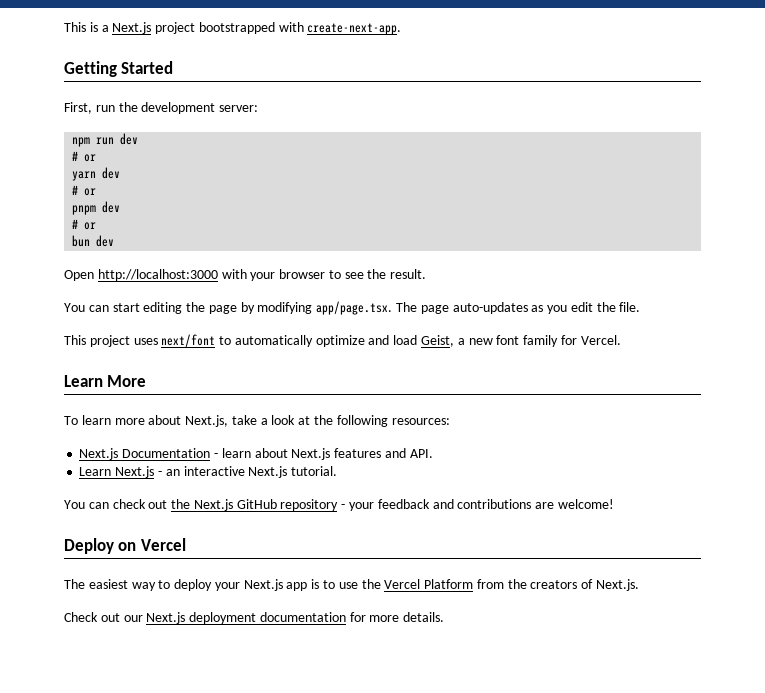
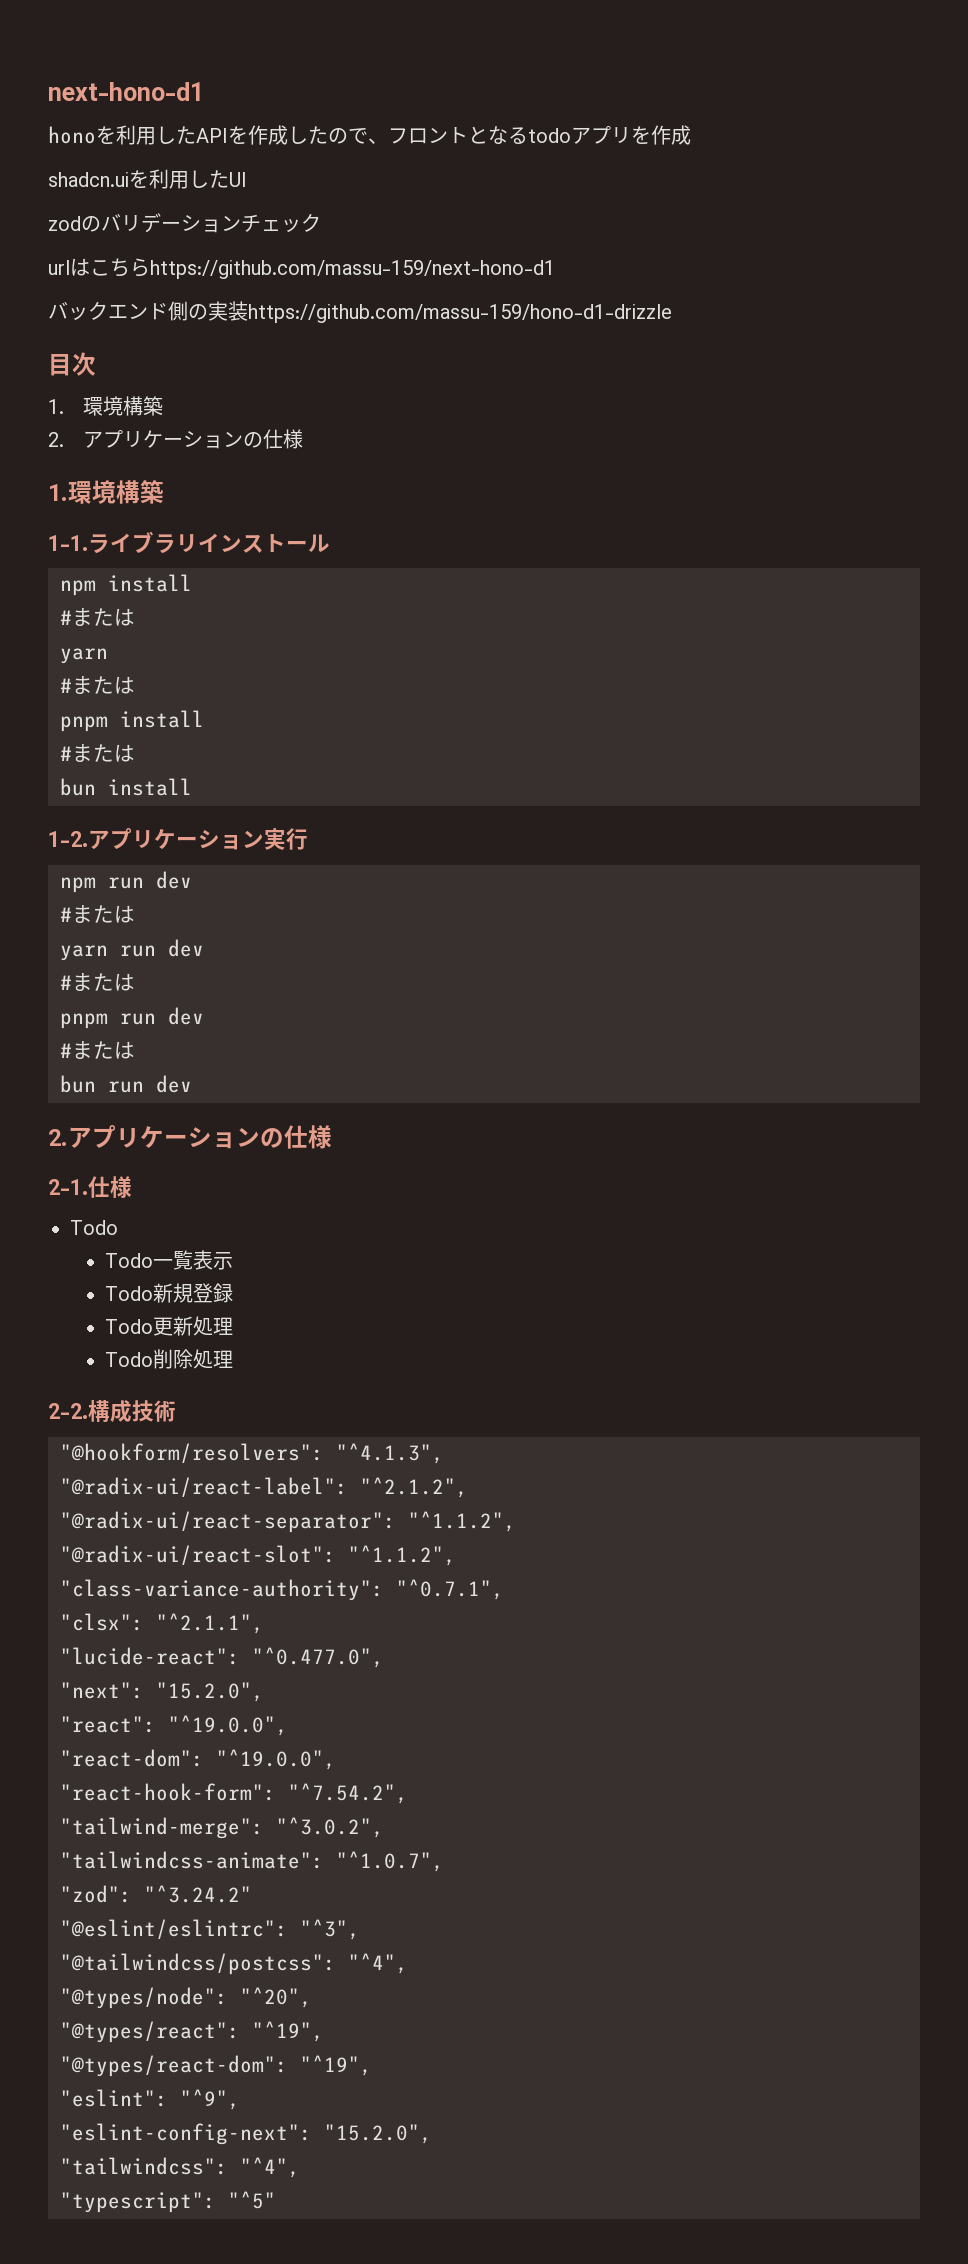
[64,22,402,35] [64,61,174,77] [64,102,259,114] This is a Next.js project bootstrapped with create-next-app. // Getting Started // First, run the development server: -> [48,82,204,101] [48,125,691,145] [48,169,247,189] [48,213,321,233] [48,258,555,279] [48,301,672,323] [48,352,96,376] [48,396,163,416] [48,429,303,449] [48,480,164,504] [48,531,330,554] [60,574,192,596] [60,608,135,626] [60,648,108,664] [60,676,135,694] [60,710,204,732] [60,744,135,762] [60,778,192,796] [48,828,308,850] next-hono-d1 // honoを利用したAPIを作成したので、フロントとなるtodoアプリを作成 // shadcn.uiを利用したUI // zodのバリデーションチェック // urlはこちらhttps://github.com/massu-159/next-hono-d1 // バックエンド側の実装https://github.com/massu-159/hono-d1-drizzle // 目次 // 1.環境構築 // 2.アプリケーションの仕様 // 1.環境構築 // 1-1.ライブラリインストール // npm install // #または // yarn // #または // pnpm install // #または // bun install // 1-2.アプリケーション実行
[84,154,97,162] [72,167,121,181] [72,185,97,196] [72,201,121,215] [72,219,97,230] [72,235,115,247] [64,269,427,281] [64,301,641,315] [64,334,621,347] [64,375,147,387] [64,415,450,427] [79,448,433,460] [79,466,338,478] [64,499,614,511] [64,538,186,554] [64,579,640,591] [64,612,445,624] or // yarn dev // # or // pnpm dev // # or // bun dev // Open http://localhost:3000 with your browser to see the result. // You can start editing the page by modifying app/page.tsx. The page auto-updates as you edit the file. // This project uses next/font to automatically optimize and load Geist, a new font family for Vercel. // Learn More // To learn more about Next.js, take a look at the following resources: // Next.js Documentation - learn about Next.js features and API. // Learn Next.js - an interactive Next.js tutorial. // You can check out the Next.js GitHub repository - your feedback and contributions are welcome! // Deploy on Vercel // The easiest way to deploy your Next.js app is to use the Vercel Platform from the creators of Next.js. // Check out our Next.js deployment documentation for more details. -> [72,905,135,923] [60,939,204,961] [60,973,135,991] [60,1007,204,1029] [60,1041,135,1059] [60,1075,192,1093] [48,1125,332,1149] [48,1176,132,1198] [70,1220,118,1235] [104,1250,233,1270] [104,1283,233,1303] [104,1316,233,1336] [104,1349,233,1369] [48,1400,176,1423] [60,1443,444,1464] [60,1477,468,1498] [60,1511,516,1533] [60,1545,456,1566] [60,1579,504,1601] [60,1613,264,1634] [60,1647,384,1668] [60,1682,264,1702] [60,1715,288,1736] [60,1749,336,1770] [60,1783,408,1804] [60,1817,384,1839] [60,1851,444,1872] [60,1885,252,1903] [60,1919,360,1940] [60,1953,408,1975] [60,1987,312,2009] [60,2021,324,2043] [60,2055,372,2077] [60,2089,240,2110] [60,2123,432,2145] [60,2157,300,2178] [60,2191,276,2213] または // yarn run dev // #または // pnpm run dev // #または // bun run dev // 2.アプリケーションの仕様 // 2-1.仕様 // Todo // Todo一覧表示 // Todo新規登録 // Todo更新処理 // Todo削除処理 // 2-2.構成技術 // "@hookform/resolvers": "^4.1.3", // "@radix-ui/react-label": "^2.1.2", // "@radix-ui/react-separator": "^1.1.2", // "@radix-ui/react-slot": "^1.1.2", // "class-variance-authority": "^0.7.1", // "clsx": "^2.1.1", // "lucide-react": "^0.477.0", // "next": "15.2.0", // "react": "^19.0.0", // "react-dom": "^19.0.0", // "react-hook-form": "^7.54.2", // "tailwind-merge": "^3.0.2", // "tailwindcss-animate": "^1.0.7", // "zod": "^3.24.2" // "@eslint/eslintrc": "^3", // "@tailwindcss/postcss": "^4", // "@types/node": "^20", // "@types/react": "^19", // "@types/react-dom": "^19", // "eslint": "^9", // "eslint-config-next": "15.2.0", // "tailwindcss": "^4", // "typescript": "^5"

